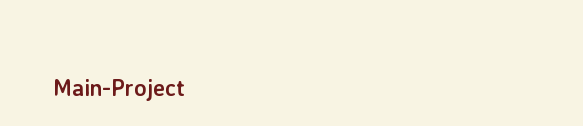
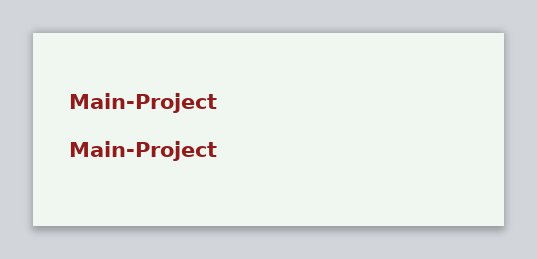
[53,79,185,101] Main-Project -> [69,93,217,113] [69,141,217,161] Main-Project // Main-Project

